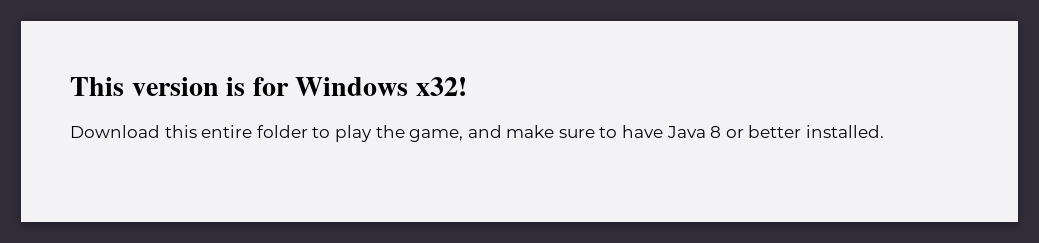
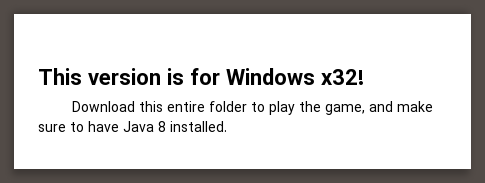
[725,125,802,138] or better -> (166, 126) none

